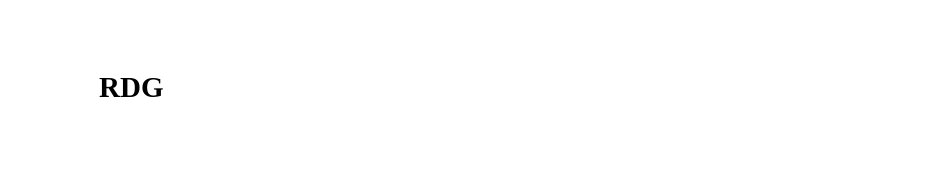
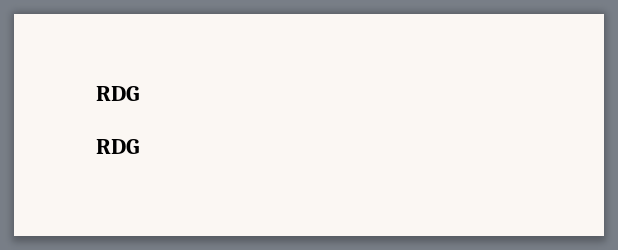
[99,78,164,97] RDG -> [96,86,139,101] [96,139,139,154] RDG // RDG

